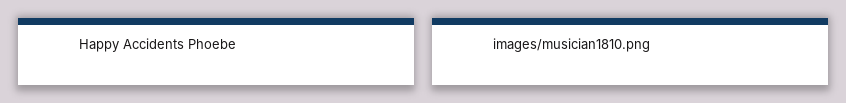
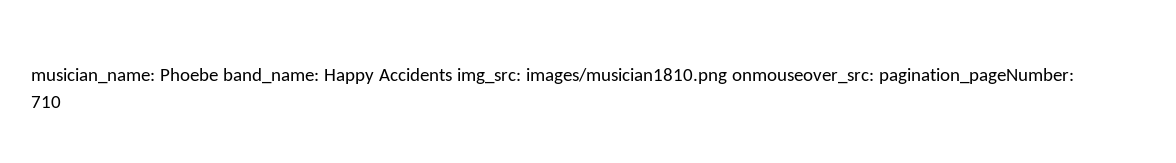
[79,38,650,52] Happy Accidents Phoebe images/musician1810.png -> [31,68,1074,84] [31,96,61,108] musician_name: Phoebe band_name: Happy Accidents img_src: images/musician1810.png onmouseover_src: pagination_pageNumber: 710

